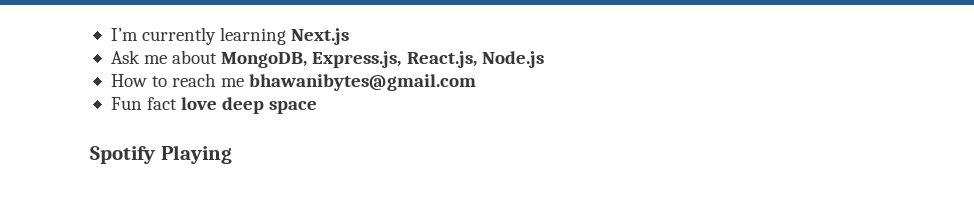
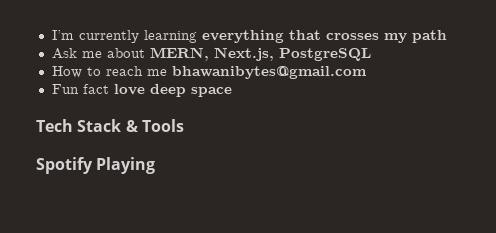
[291,28,350,45] Next.js -> [201,30,447,43] everything that crosses my path
[221,51,544,68] MongoDB, Express.js, React.js, Node.js -> [149,47,371,61] MERN, Next.js, PostgreSQL
(318, 107) none -> [36,119,184,132] // Tech Stack & Tools

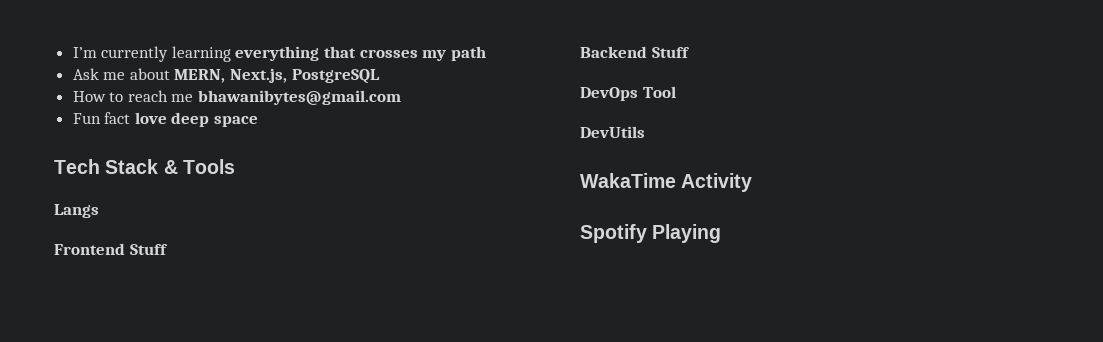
(184, 125) none -> [54,204,99,218] [54,243,168,255] [580,46,690,58] [580,86,676,101] [580,126,645,138] [580,173,753,192] // Langs // Frontend Stuff // Backend Stuff // DevOps Tool // DevUtils // WakaTime Activity

